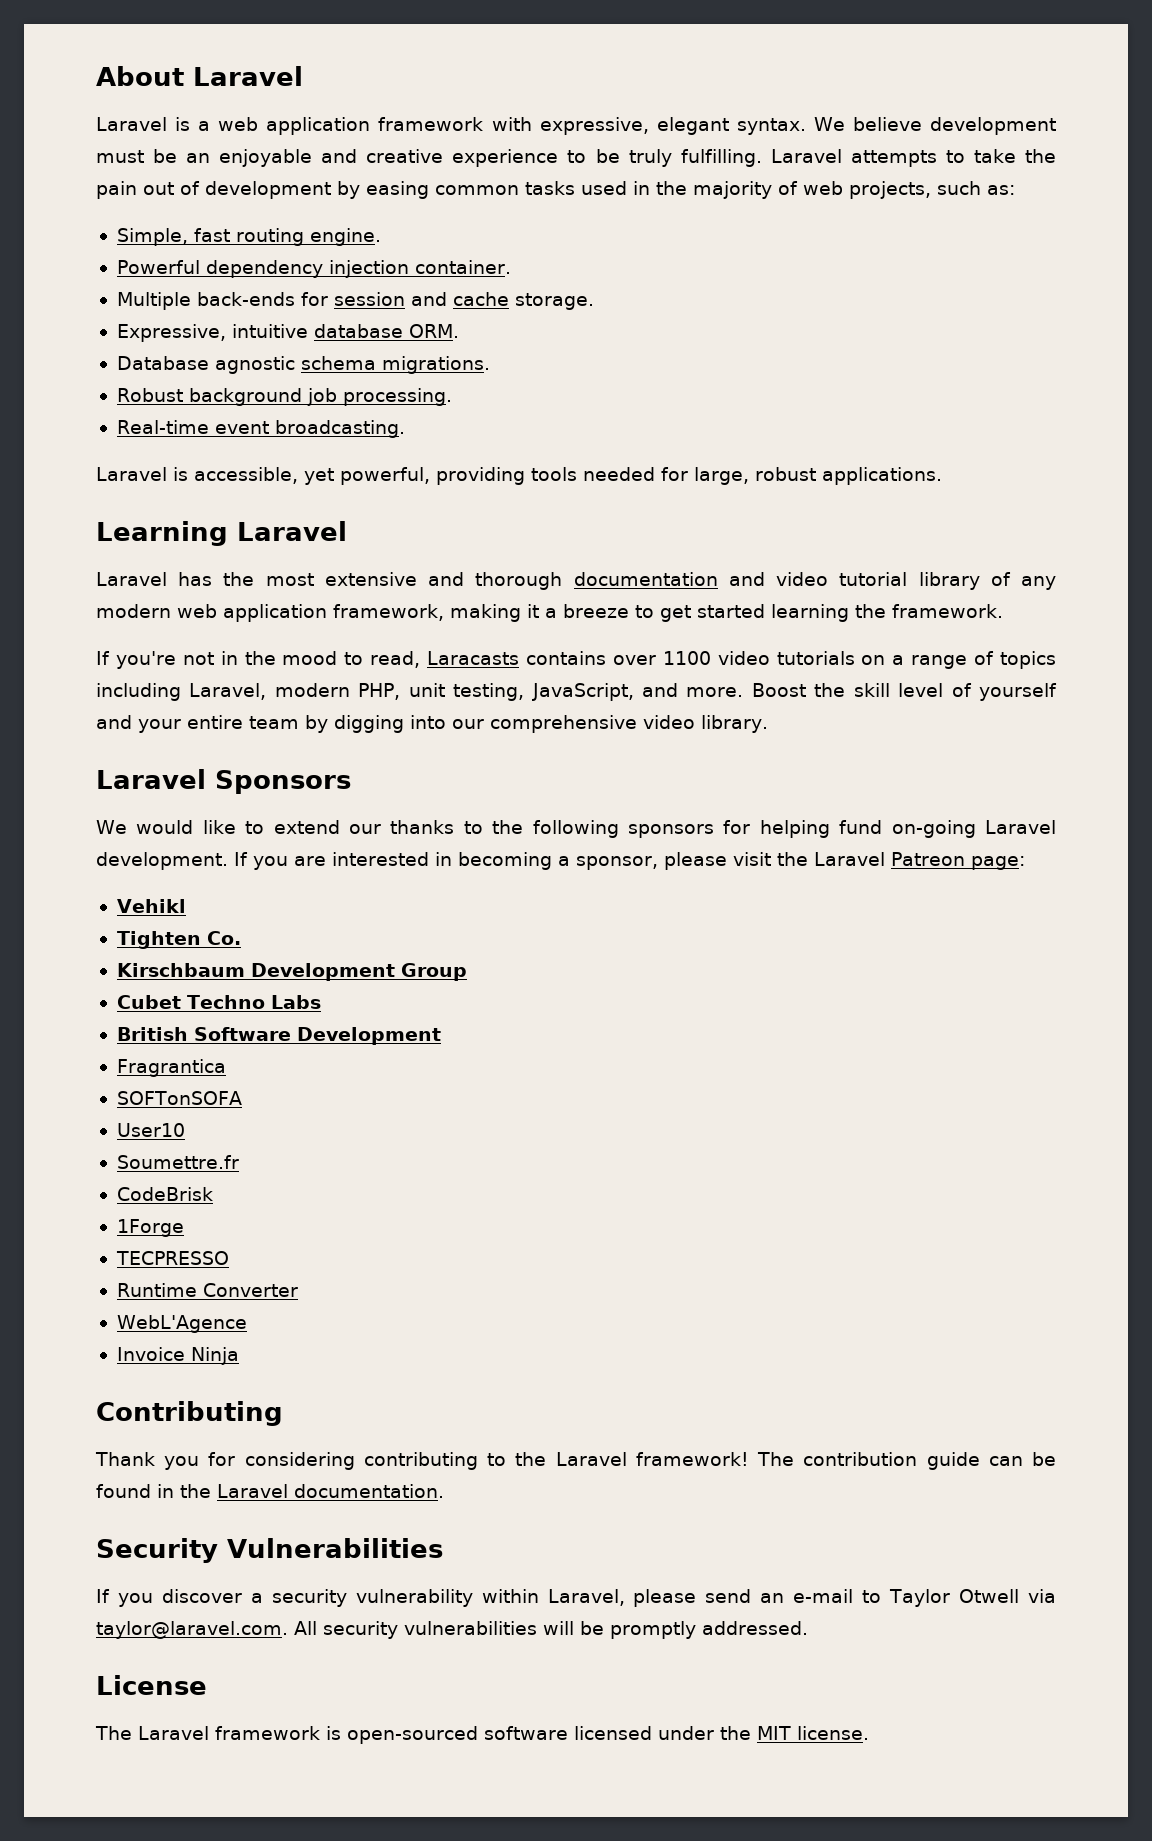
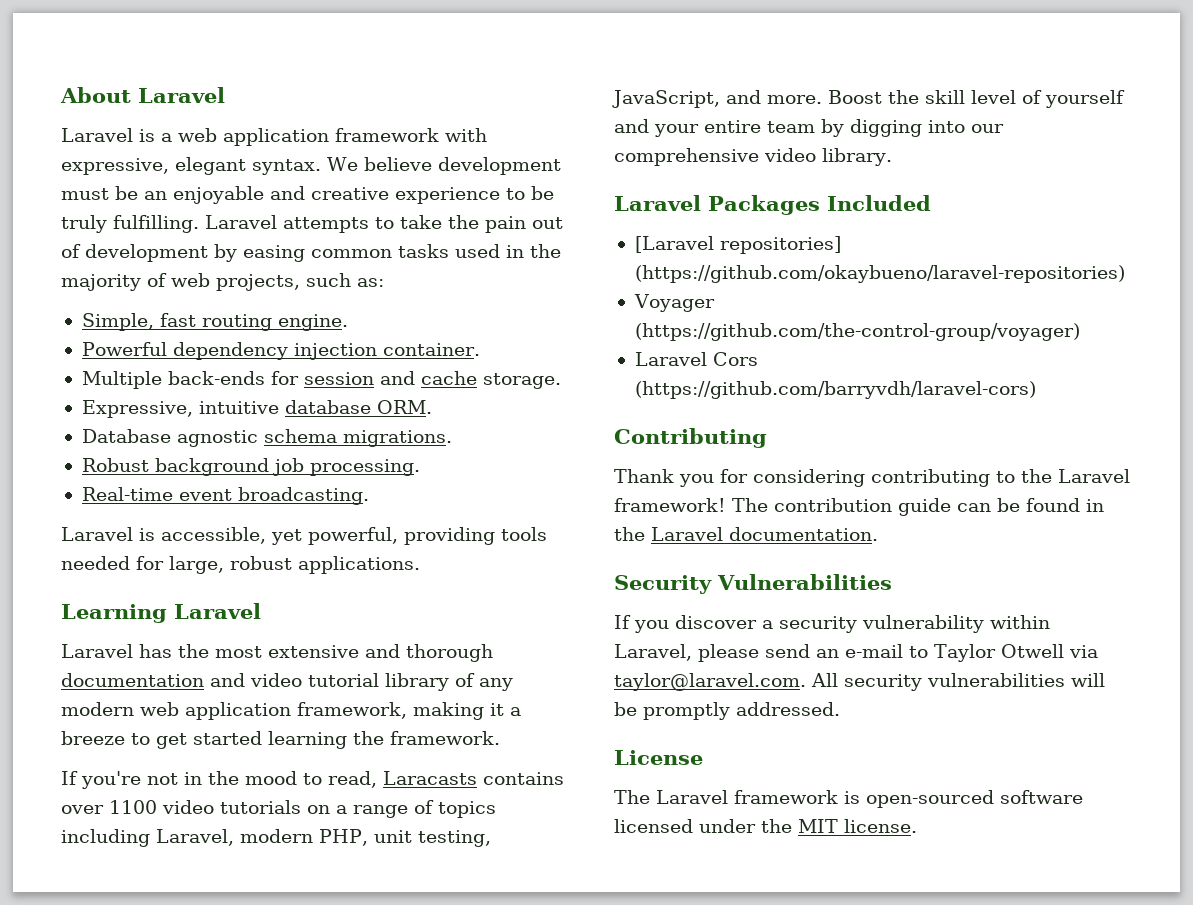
[215,770,351,794] [96,820,1056,838] [96,852,1025,870] [116,899,186,913] [116,931,241,949] [116,963,467,981] [116,995,321,1009] [116,1027,441,1045] [116,1059,226,1077] [116,1091,242,1105] [116,1123,185,1137] [116,1155,239,1169] [116,1187,213,1201] [116,1219,184,1237] [115,1251,229,1265] [116,1283,298,1297] [116,1315,247,1333] [116,1347,239,1365] Sponsors // We would like to extend our thanks to the following sponsors for helping fund on-going Laravel development. If you are interested in becoming a sponsor, please visit the Laravel Patreon page: // Vehikl // Tighten Co. // Kirschbaum Development Group // Cubet Techno Labs // British Software Development // Fragrantica // SOFTonSOFA // User10 // Soumettre.fr // CodeBrisk // 1Forge // TECPRESSO // Runtime Converter // WebL'Agence // Invoice Ninja -> [708,195,931,215] [634,236,841,254] [634,265,1125,283] [633,294,715,312] [634,323,1080,341] [634,352,758,366] [634,381,1036,399] Packages Included // [Laravel repositories] (https://github.com/okaybueno/laravel-repositories) // Voyager (https://github.com/the-control-group/voyager) // Laravel Cors (https://github.com/barryvdh/laravel-cors)

